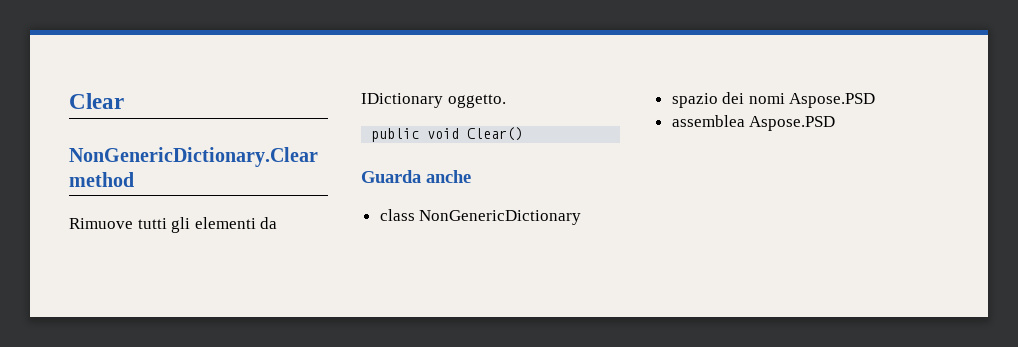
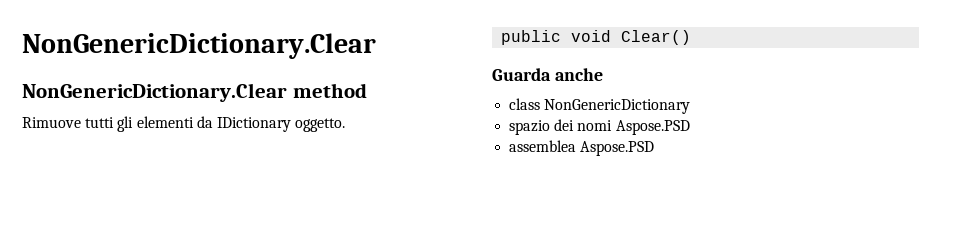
[69,93,124,109] Clear -> [22,33,376,59] NonGenericDictionary.Clear

